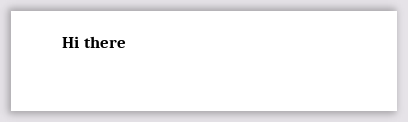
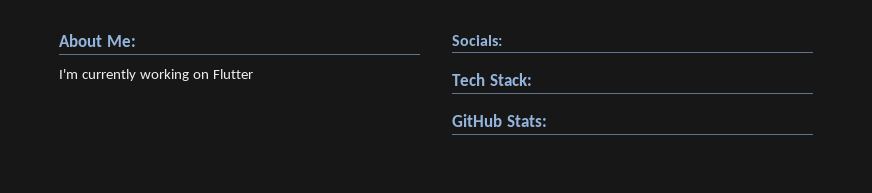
[62,36,126,48] Hi there -> [59,34,136,47] [59,69,253,81] [452,35,502,46] [452,73,532,86] [452,114,547,127] About Me: // I'm currently working on Flutter // Socials: // Tech Stack: // GitHub Stats:

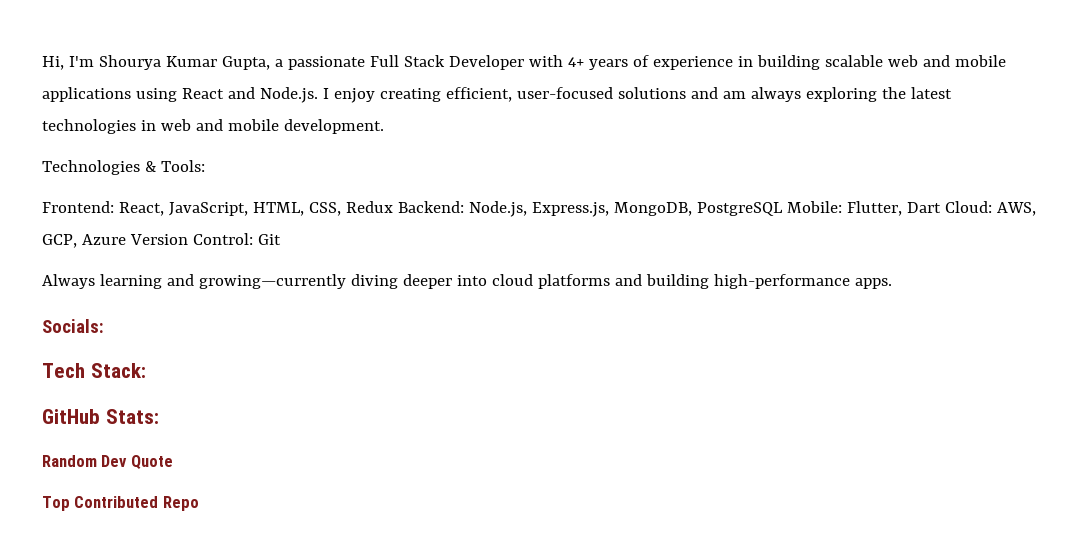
[59,34,136,47] [59,69,253,81] About Me: // I'm currently working on Flutter -> [42,55,1006,70] [42,87,952,103] [42,119,384,134] [42,160,205,175] [42,201,1036,217] [42,233,281,248] [42,274,892,289] Hi, I'm Shourya Kumar Gupta, a passionate Full Stack Developer with 4+ years of experience in building scalable web and mobile applications using React and Node.js. I enjoy creating efficient, user-focused solutions and am always exploring the latest technologies in web and mobile development. // Technologies & Tools: // Frontend: React, JavaScript, HTML, CSS, Redux Backend: Node.js, Express.js, MongoDB, PostgreSQL Mobile: Flutter, Dart Cloud: AWS, GCP, Azure Version Control: Git // Always learning and growing—currently diving deeper into cloud platforms and building high-performance apps.
(547, 121) none -> [42,455,173,469] [42,496,199,511] // Random Dev Quote // Top Contributed Repo

